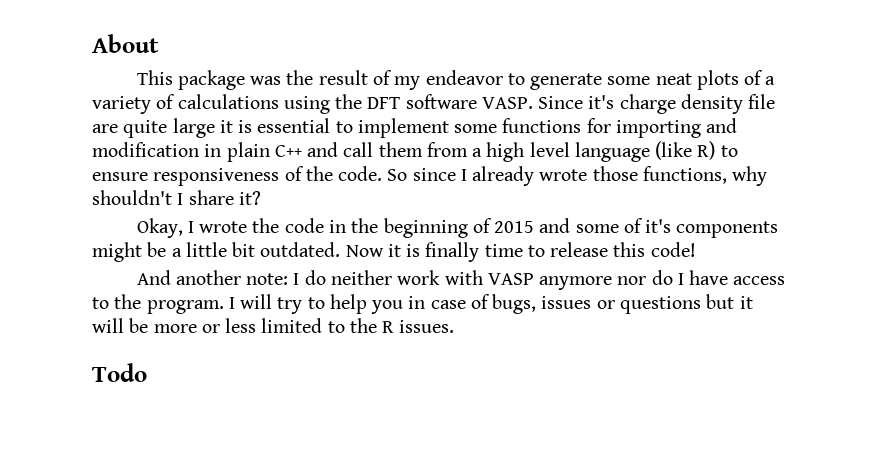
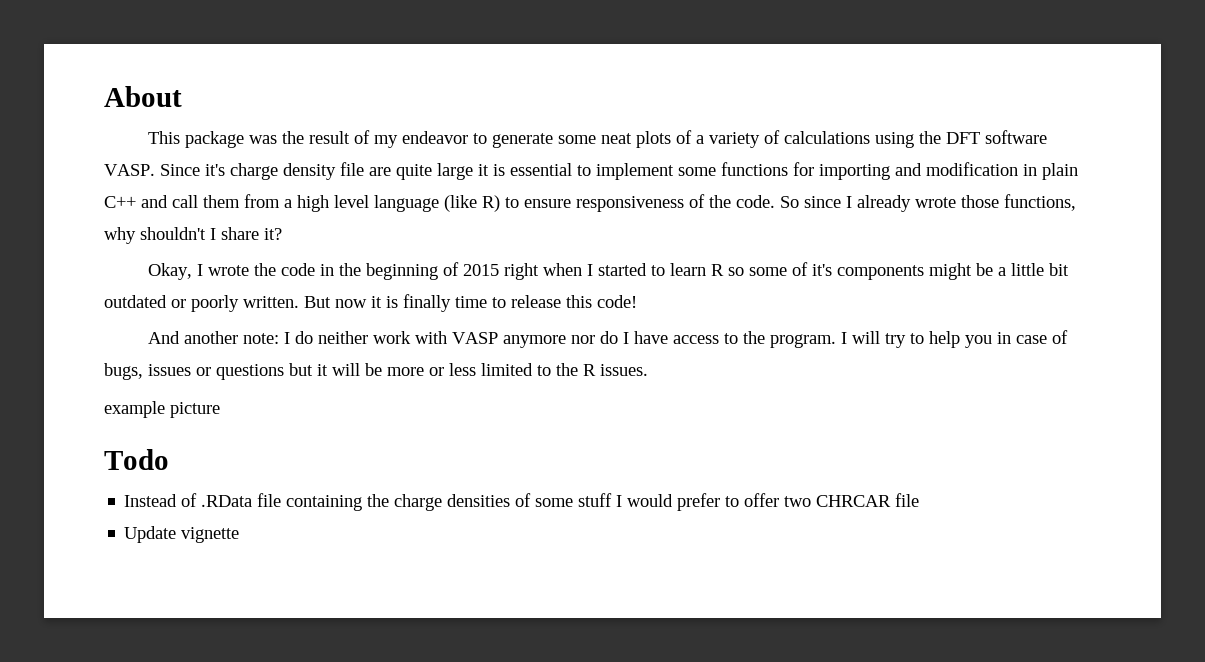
[539,218,571,233] and -> [504,263,745,280] right when I started to learn R so
[260,242,384,257] outdated. Now -> [104,295,367,312] outdated or poorly written. But now
(455, 326) none -> [104,401,220,418] // example picture
(147, 372) none -> [124,493,920,511] [124,526,240,543] // Instead of .RData file containing the charge densities of some stuff I would prefer to offer two CHRCAR file // Update vignette

